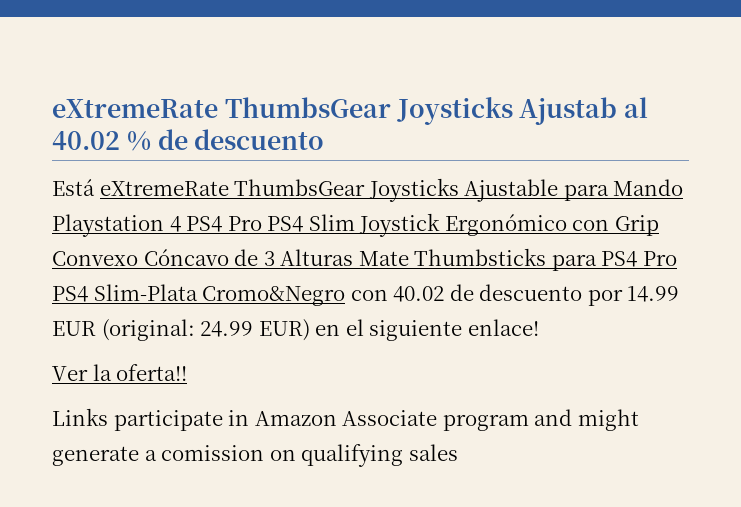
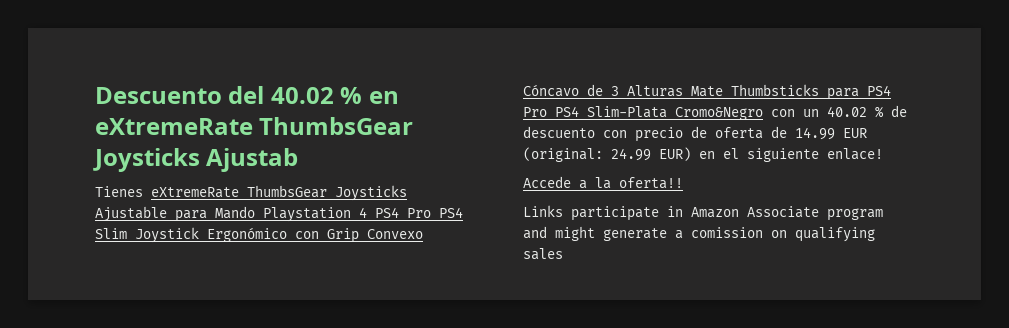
(52, 108) none -> [95,86,399,104] Descuento del 40.02 % en
[624,97,648,118] [52,129,325,151] [52,179,95,196] al 40.02 % de descuento // Está -> [95,186,143,197] // Tienes
[393,284,623,306] 40.02 de descuento por -> [803,105,907,118] [523,126,787,142] un 40.02 % de descuento con precio de oferta de
[52,366,88,381] Ver -> [523,176,587,189] Accede a

